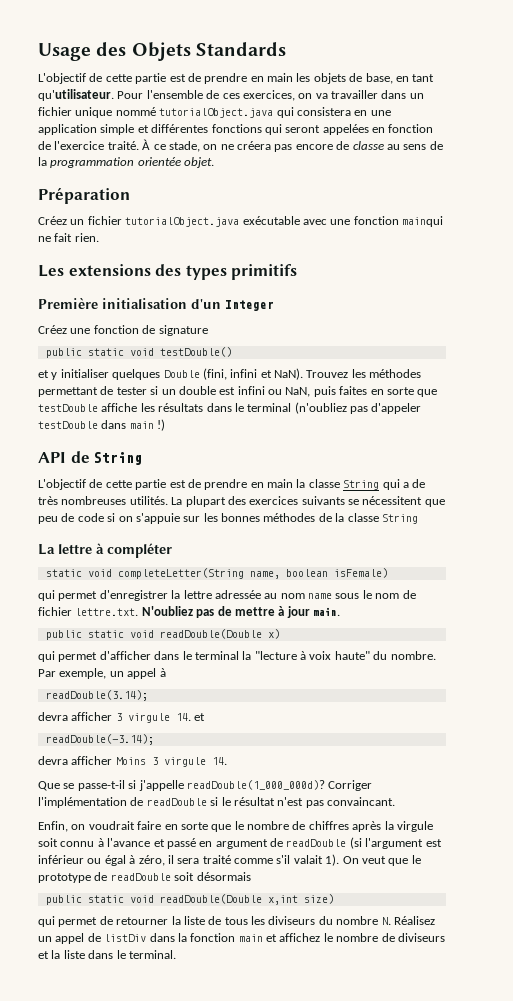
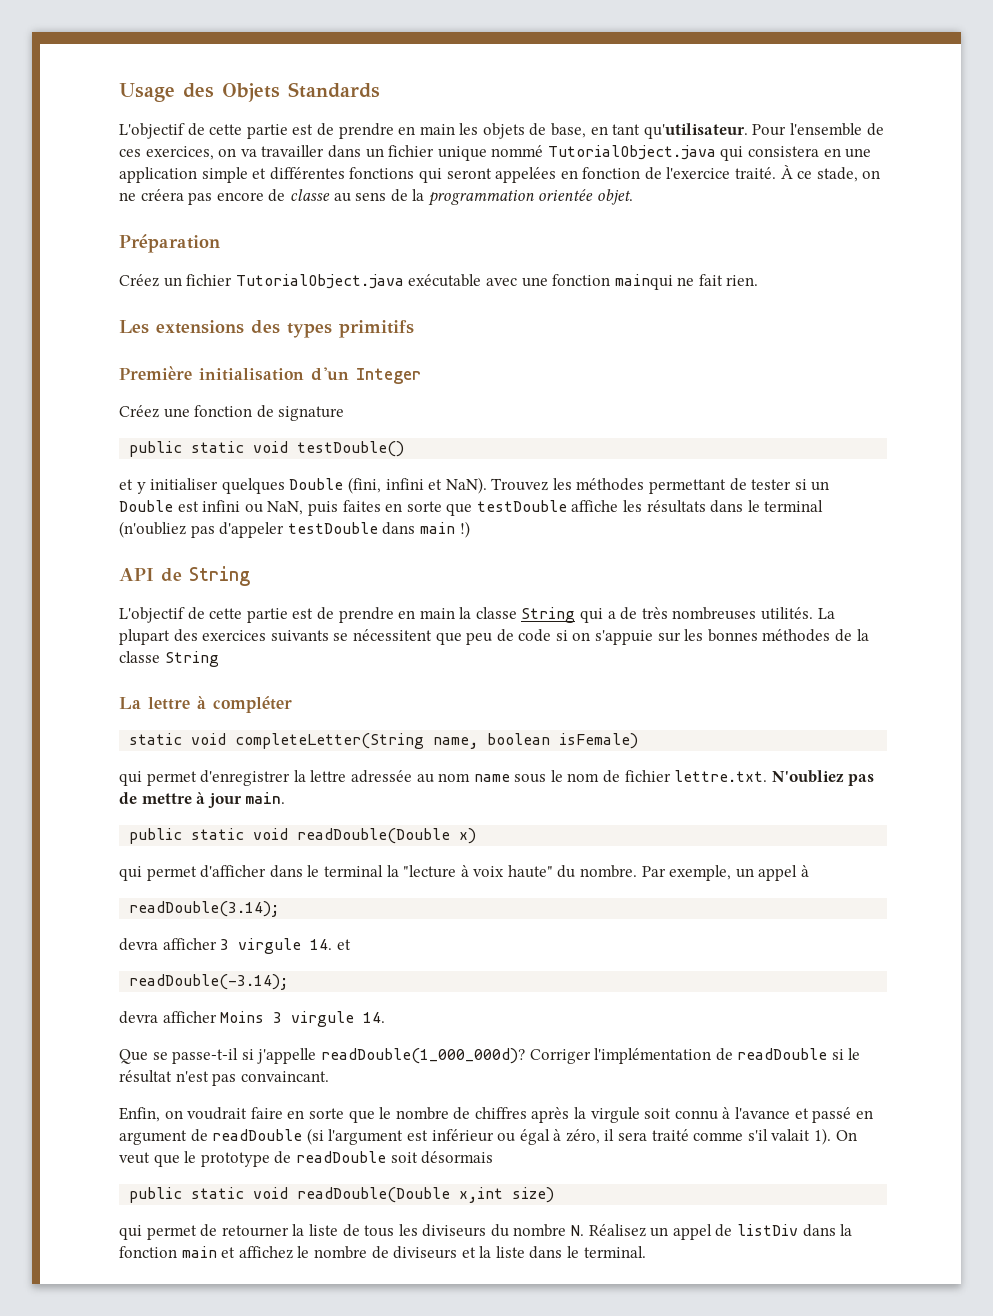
[159,108,274,118] tutorialObject.java -> [547,145,716,160] TutorialObject.java
[125,217,240,227] tutorialObject.java -> [235,274,404,289] TutorialObject.java
[178,386,216,395] double -> [119,500,173,512] Double

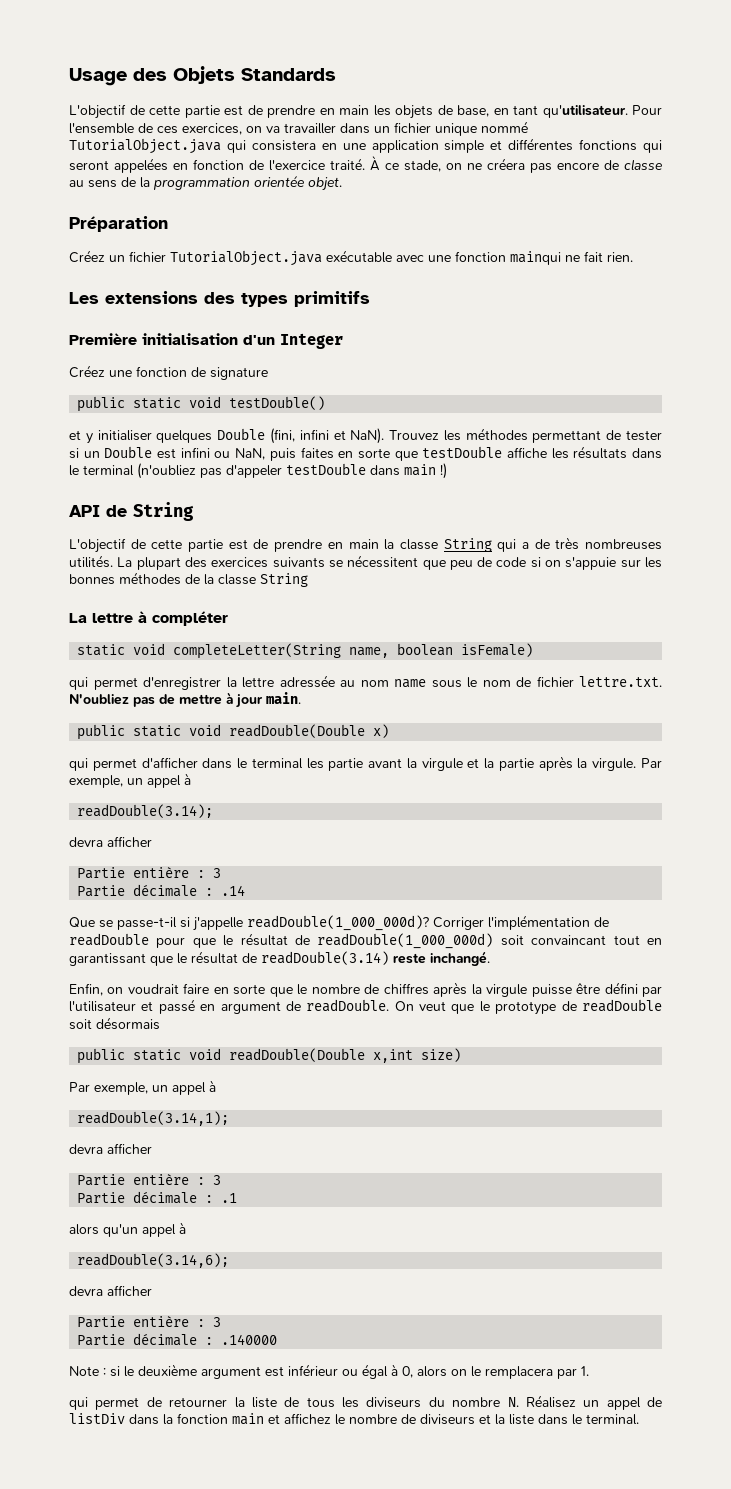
[386,865,638,878] la "lecture à voix haute" du nombre. -> [306,756,637,771] les partie avant la virgule et la partie après la virgule.
[220,938,351,954] [129,974,289,990] [119,1011,386,1027] 3 virgule 14. et // readDouble(-3.14); // devra afficher Moins 3 virgule 14. -> [77,867,222,879] [77,884,246,897] // Partie entière : 3 // Partie décimale : .14
[831,1048,861,1060] [119,1070,329,1086] si le résultat n'est pas convaincant. -> [156,933,662,949] [69,951,490,966] pour que le résultat de readDouble(1_000_000d) soit convaincant tout en garantissant que le résultat de readDouble(3.14) reste inchangé.
[644,1107,791,1120] soit connu à l'avance -> [531,982,663,997] [69,1001,136,1012] puisse être défini par l'utilisateur
[212,1128,832,1145] readDouble (si l'argument est inférieur ou égal à zéro, il sera traité comme s'il valait 1). -> [306,999,390,1012] readDouble.
(555, 1195) none -> [69,1080,216,1095] [77,1111,230,1126] [69,1143,152,1154] [77,1174,222,1186] [77,1191,238,1204] [69,1222,186,1237] [77,1253,230,1268] [69,1285,152,1296] [77,1316,222,1328] [77,1333,278,1346] [69,1364,589,1379] // Par exemple, un appel à // readDouble(3.14,1); // devra afficher // Partie entière : 3 // Partie décimale : .1 // alors qu'un appel à // readDouble(3.14,6); // devra afficher // Partie entière : 3 // Partie décimale : .140000 // Note : si le deuxième argument est inférieur ou égal à 0, alors on le remplacera par 1.

